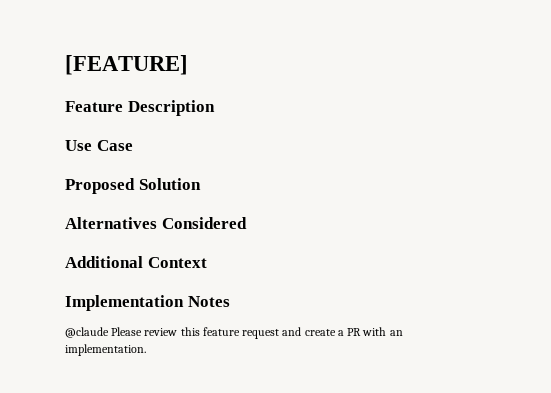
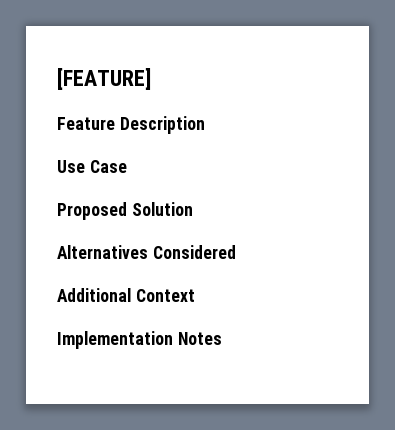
[65,327,403,339] [65,344,146,356] // @claude Please review this feature request and create a PR with an implementation. -> (222, 338) none

